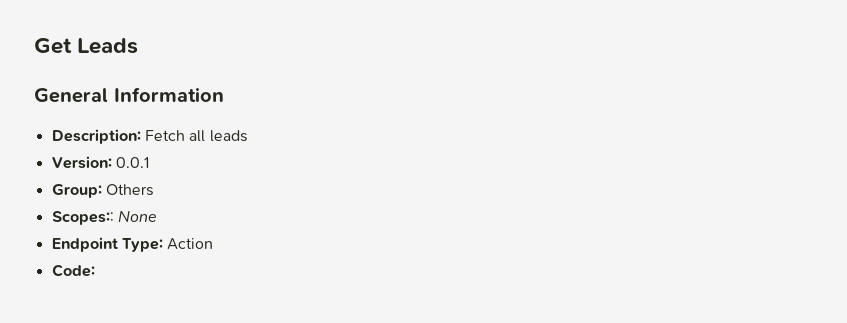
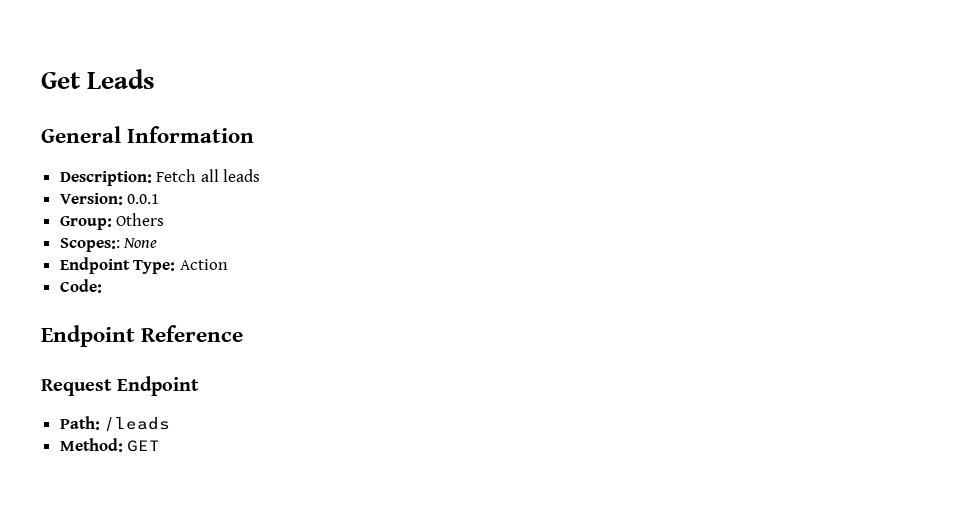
(95, 270) none -> [41,325,244,347] [41,376,200,396] [59,416,171,432] [59,438,161,452] // Endpoint Reference // Request Endpoint // Path: /leads // Method: GET

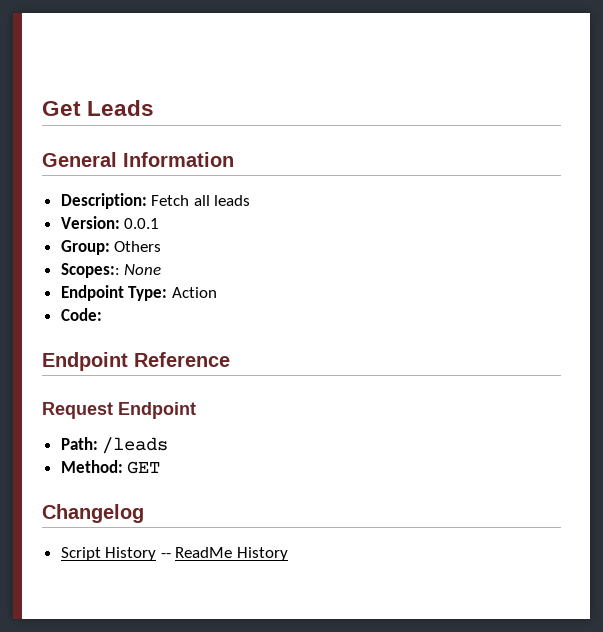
(161, 446) none -> [42,504,144,523] [60,547,289,561] // Changelog // Script History -- ReadMe History

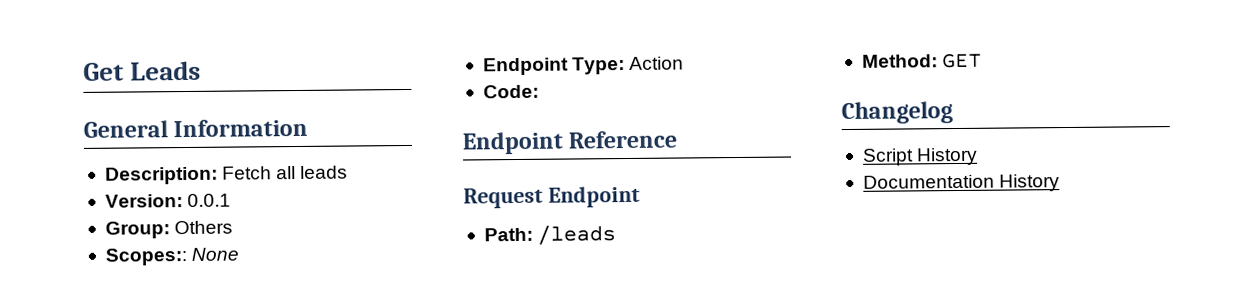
[160,547,233,558] -- ReadMe -> [862,174,995,189] // Documentation

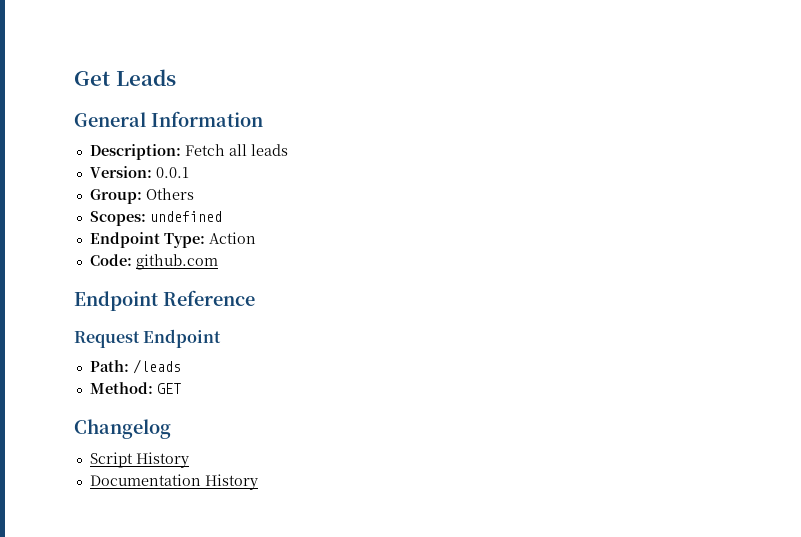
[104,247,240,266] Scopes:: None -> [89,211,222,226] Scopes: undefined
(539, 91) none -> [135,254,218,270] github.com

